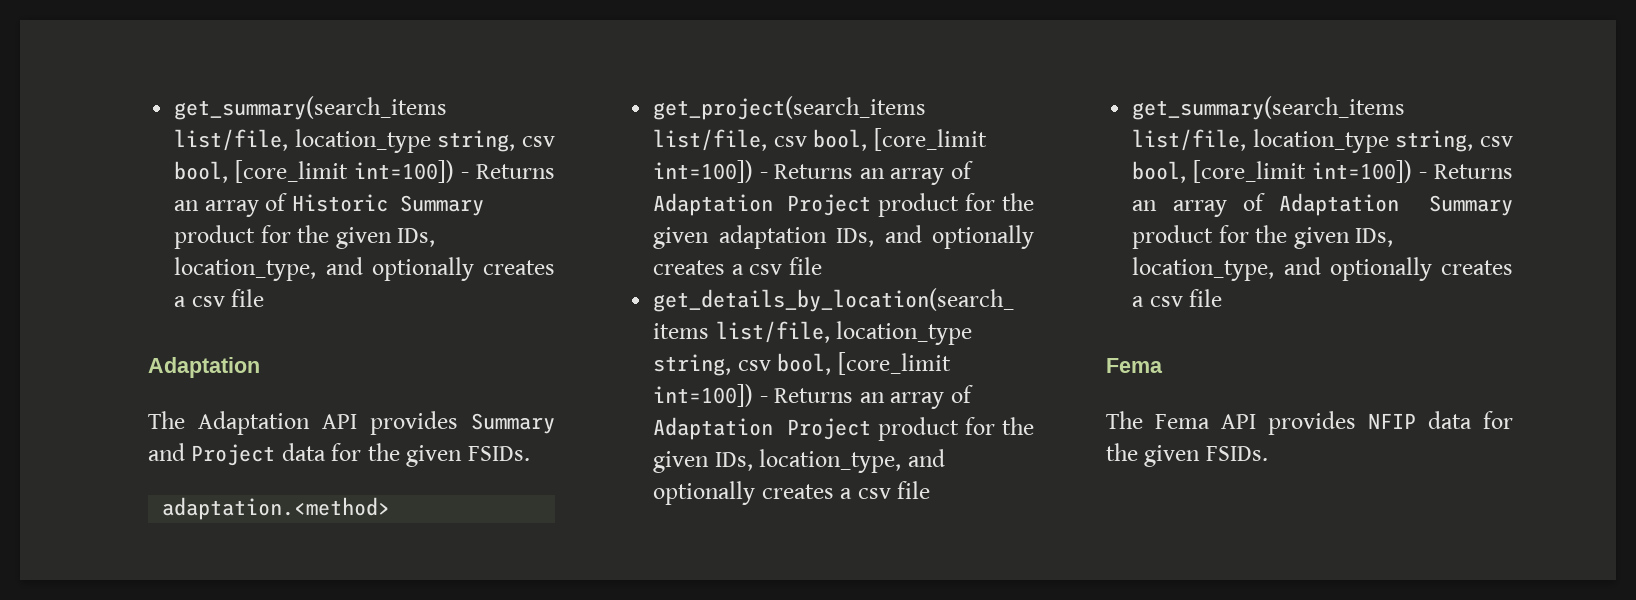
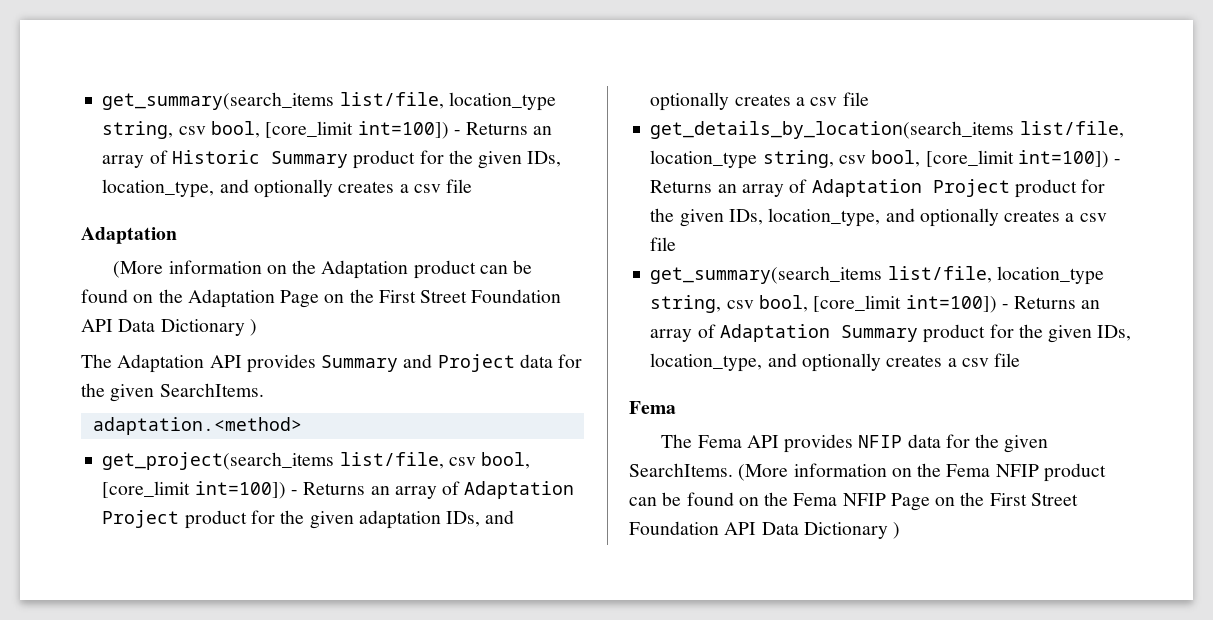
(260, 367) none -> [113,260,533,279] [81,289,562,308] [81,319,257,336] // (More information on the Adaptation product can be found on the Adaptation Page on the First Street Foundation API Data Dictionary )
[467,446,530,461] FSIDs. -> [159,383,264,397] SearchItems.
[1205,446,1268,461] FSIDs. -> [629,463,1106,482] [629,492,1078,511] [629,521,901,539] SearchItems. (More information on the Fema NFIP product can be found on the Fema NFIP Page on the First Street Foundation API Data Dictionary )

